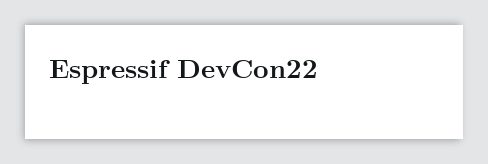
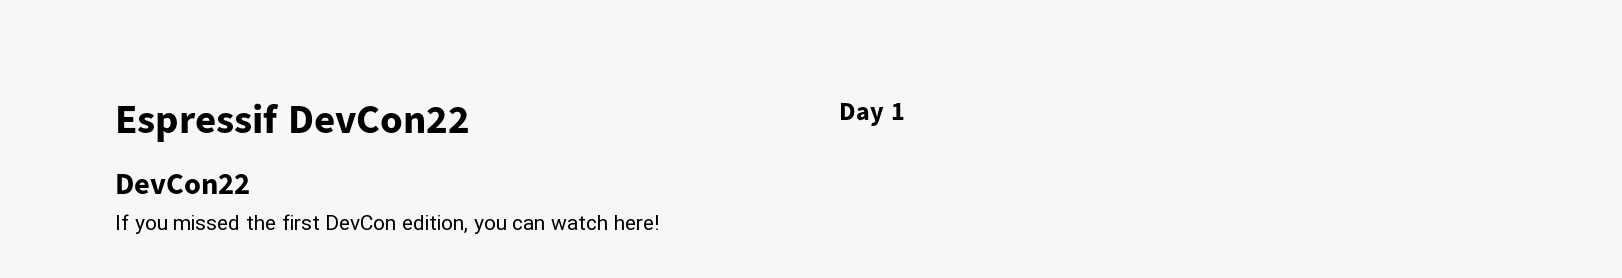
(318, 69) none -> [115,174,250,194] [115,214,659,234] [839,103,906,126] // DevCon22 // If you missed the first DevCon edition, you can watch here! // Day 1

